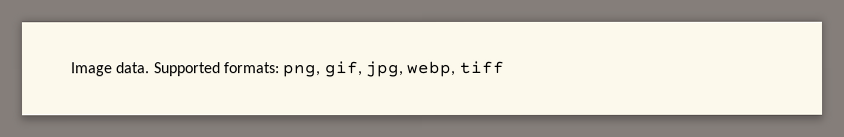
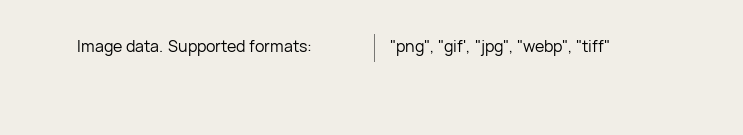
[282,60,505,78] png, gif, jpg, webp, tiff -> [390,40,611,56] "png", "gif', "jpg", "webp", "tiff"

